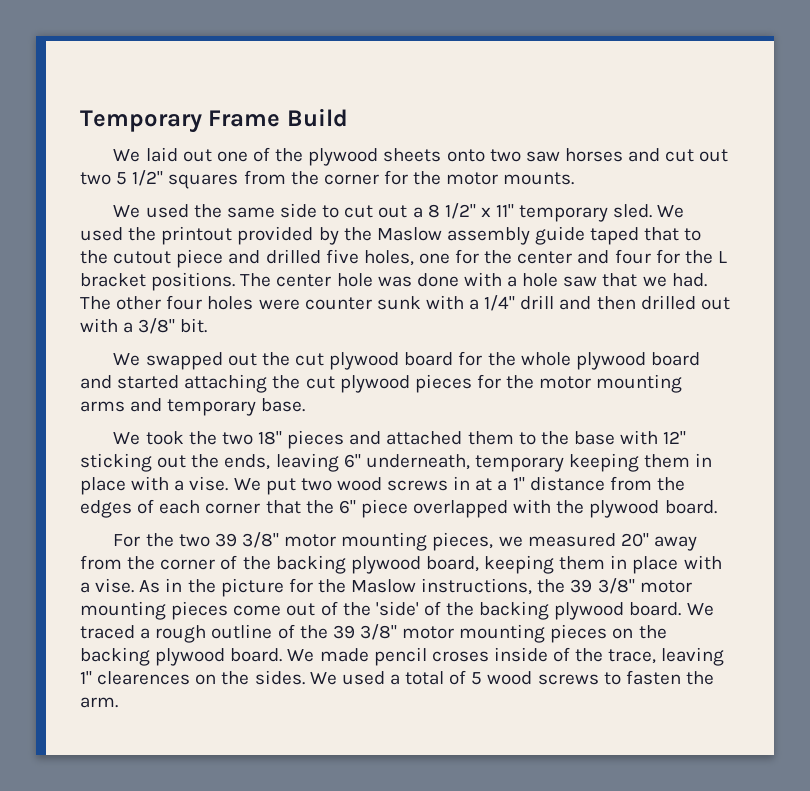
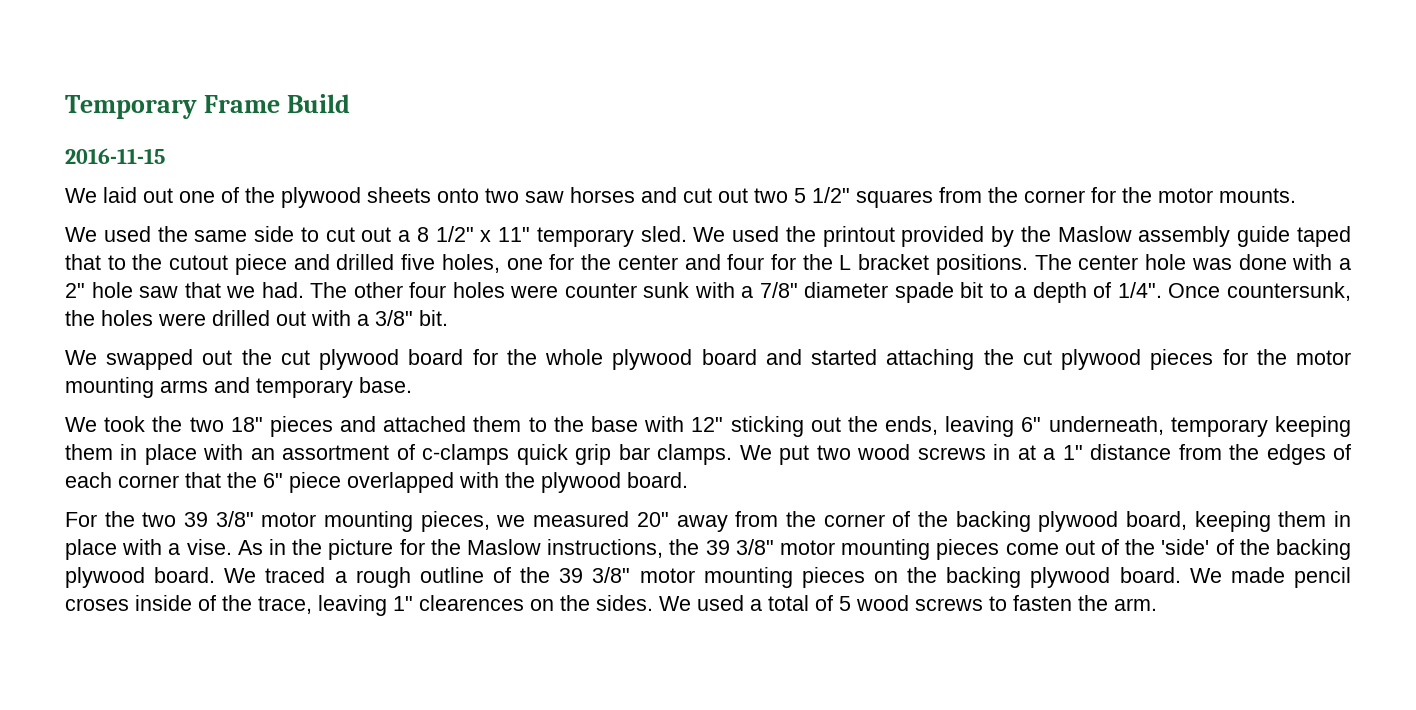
(348, 117) none -> [65,148,165,164] // 2016-11-15
(518, 281) none -> [65,283,85,298] 2"
[484,295,636,311] 1/4" drill and then -> [759,282,1351,303] [65,310,206,326] 7/8" diameter spade bit to a depth of 1/4". Once countersunk, the holes were
[174,476,229,491] a vise. -> [250,444,733,465] an assortment of c-clamps quick grip bar clamps.

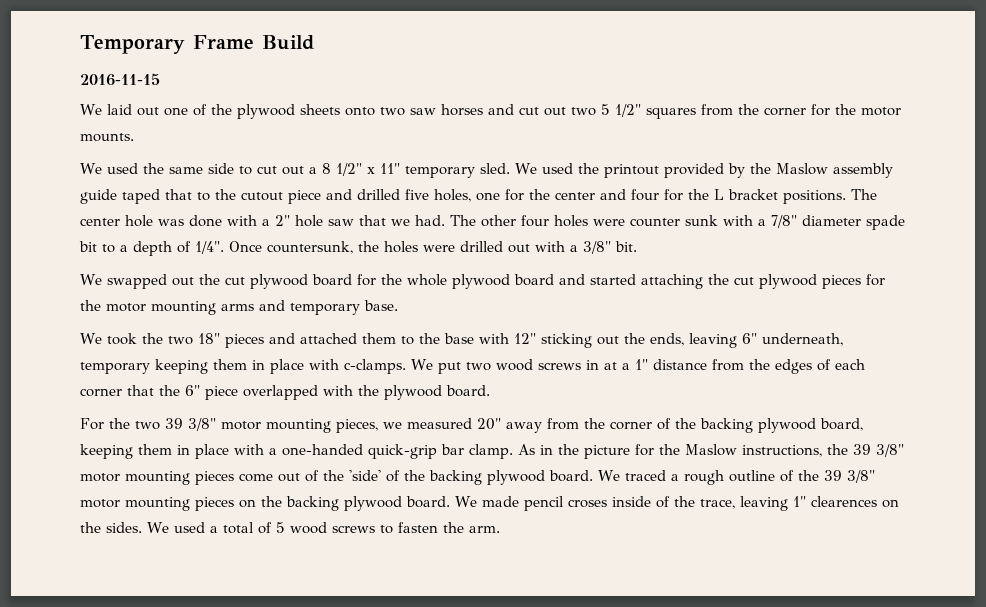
[250,444,733,465] an assortment of c-clamps quick grip bar clamps. -> [344,359,406,374] c-clamps.
[186,539,232,555] vise. -> [282,444,513,459] one-handed quick-grip bar clamp.

